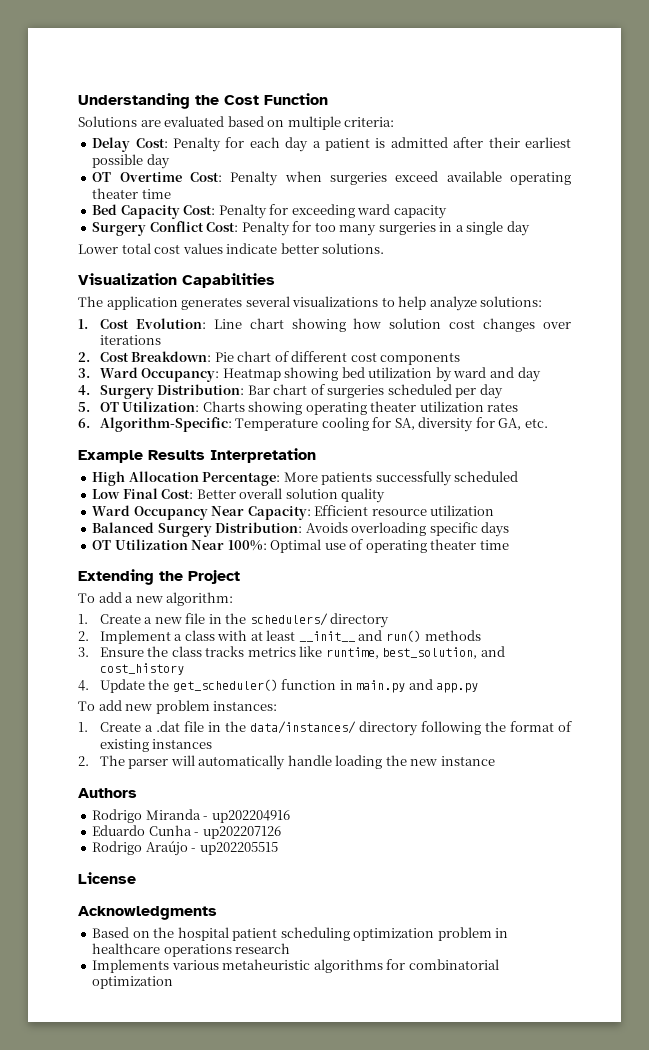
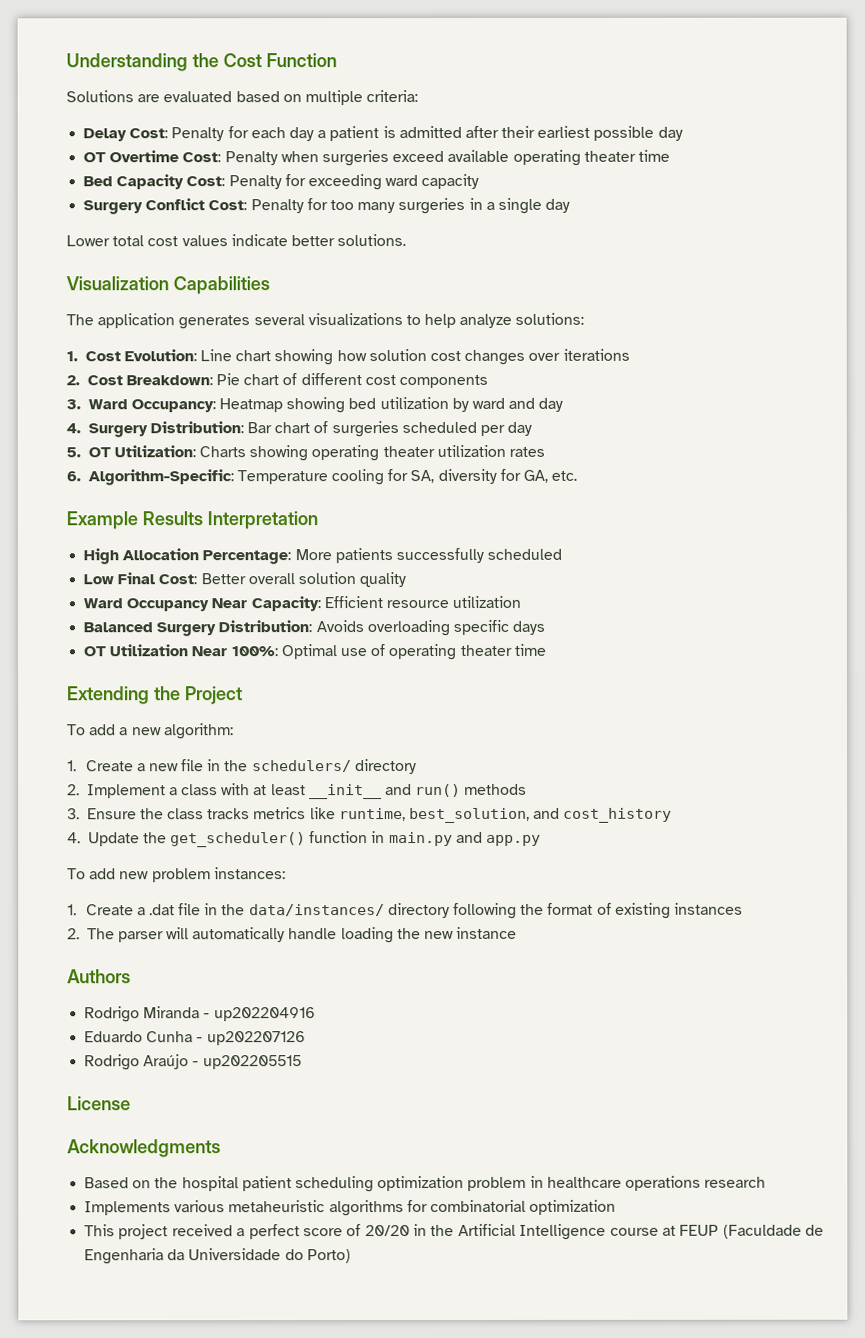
(174, 982) none -> [84,1223,825,1240] [84,1248,351,1265] // This project received a perfect score of 20/20 in the Artificial Intelligence course at FEUP (Faculdade de Engenharia da Universidade do Porto)

